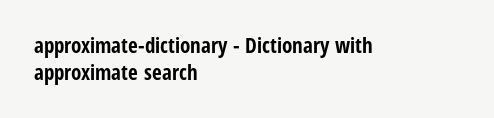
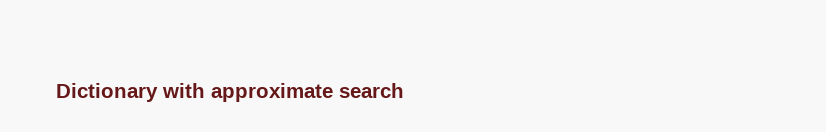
[34,37,240,58] approximate-dictionary - -> (56, 92) none

